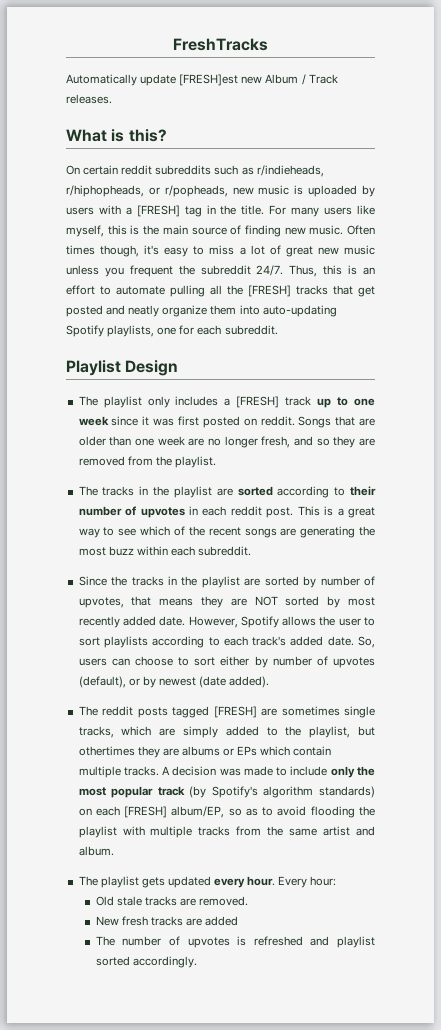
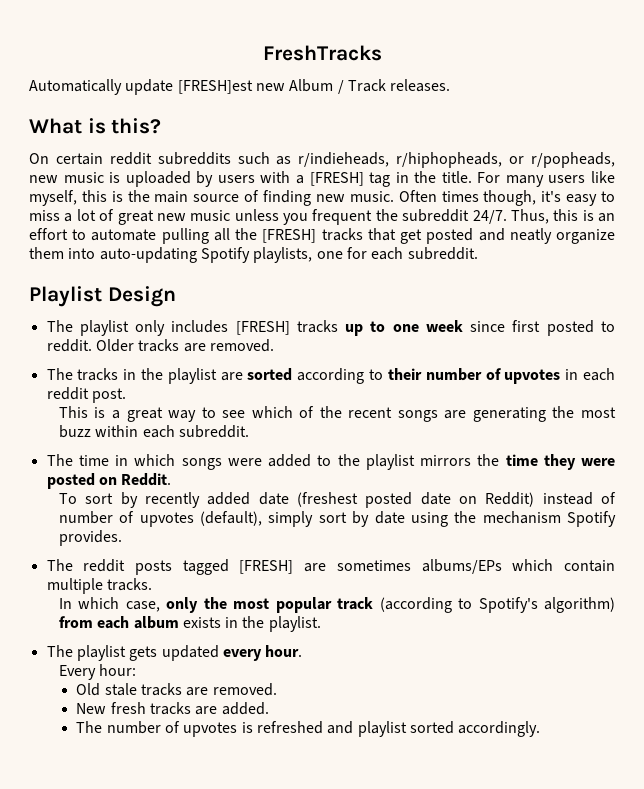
[224,396,312,408] a [FRESH] track -> [235,320,338,335] [FRESH] tracks
[142,416,375,428] [78,436,375,448] [78,456,216,468] it was first posted on reddit. Songs that are older than one week are no longer fresh, and so they are removed from the playlist. -> [512,320,615,336] [46,339,274,352] first posted to reddit. Older tracks are removed.
(294, 512) none -> (126, 395) //
[78,576,375,588] [78,596,375,608] [78,616,375,628] [78,636,375,648] [78,656,375,668] [78,676,270,688] Since the tracks in the playlist are sorted by number of upvotes, that means they are NOT sorted by most recently added date. However, Spotify allows the user to sort playlists according to each track's added date. So, users can choose to sort either by number of upvotes (default), or by newest (date added). -> [46,454,615,470] [46,473,172,489] [58,492,616,508] [58,511,616,527] [58,530,122,546] The time in which songs were added to the playlist mirrors the time they were posted on Reddit. // To sort by recently added date (freshest posted date on Reddit) instead of number of upvotes (default), simply sort by date using the mechanism Spotify provides.
[344,706,376,718] [78,726,375,738] [78,746,332,758] [78,766,328,778] single tracks, which are simply added to the playlist, but othertimes they are albums or EPs which contain multiple tracks. A decision was made to include -> [421,559,615,574] [46,578,152,594] [58,597,160,612] albums/EPs which contain multiple tracks. // In which case,
[189,786,375,798] [78,806,376,818] [78,826,375,838] [78,846,114,856] (by Spotify's algorithm standards) on each [FRESH] album/EP, so as to avoid flooding the playlist with multiple tracks from the same artist and album. -> [379,597,616,613] [58,616,321,632] (according to Spotify's algorithm) from each album exists in the playlist.
(276, 881) none -> (303, 651) //
[205,916,239,926] added -> [221,702,269,715] added.

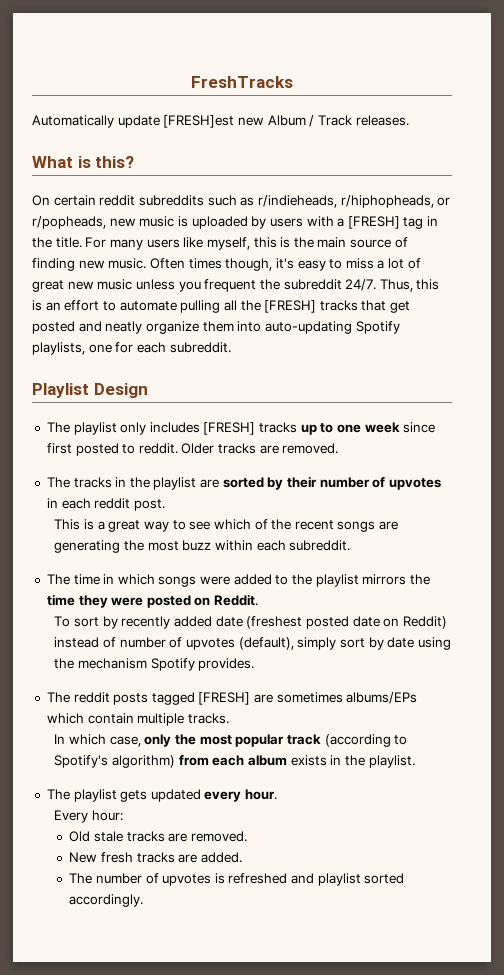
[297,368,384,384] according to -> [267,477,284,490] by

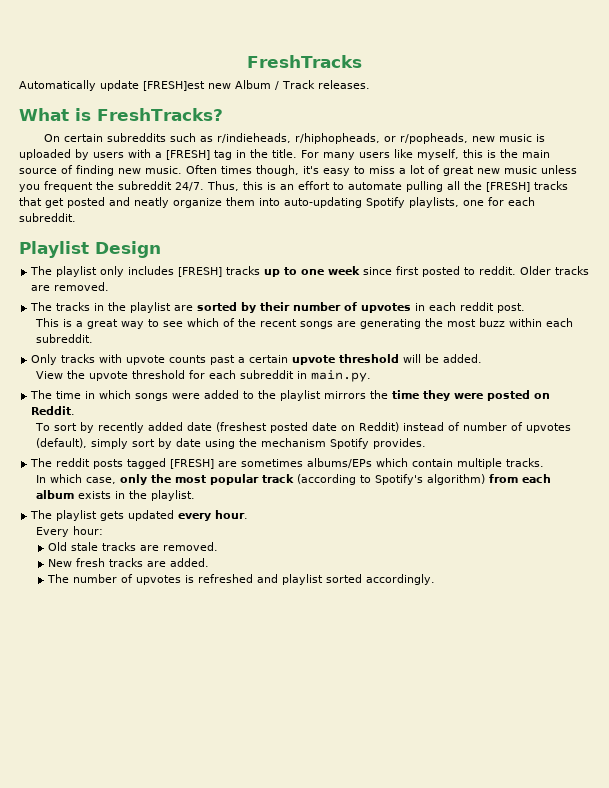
[95,156,135,168] this? -> [97,108,223,121] FreshTracks?
[99,195,136,206] reddit -> (103, 138) none
(351, 545) none -> [31,354,483,365] [35,370,371,382] // Only tracks with upvote counts past a certain upvote threshold will be added. // View the upvote threshold for each subreddit in main.py.

